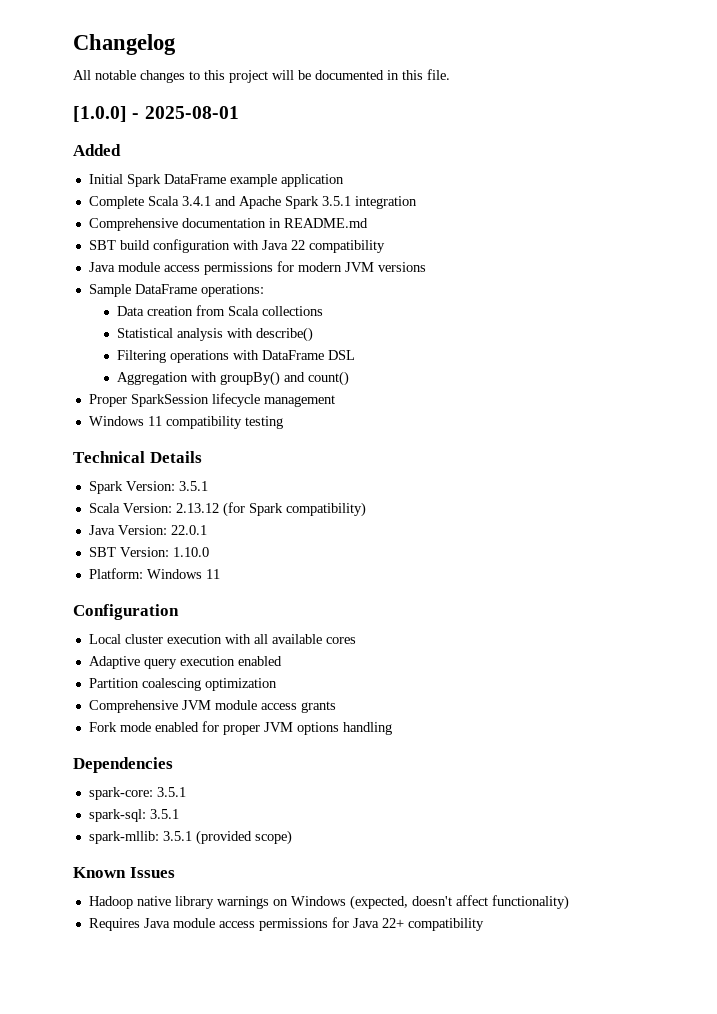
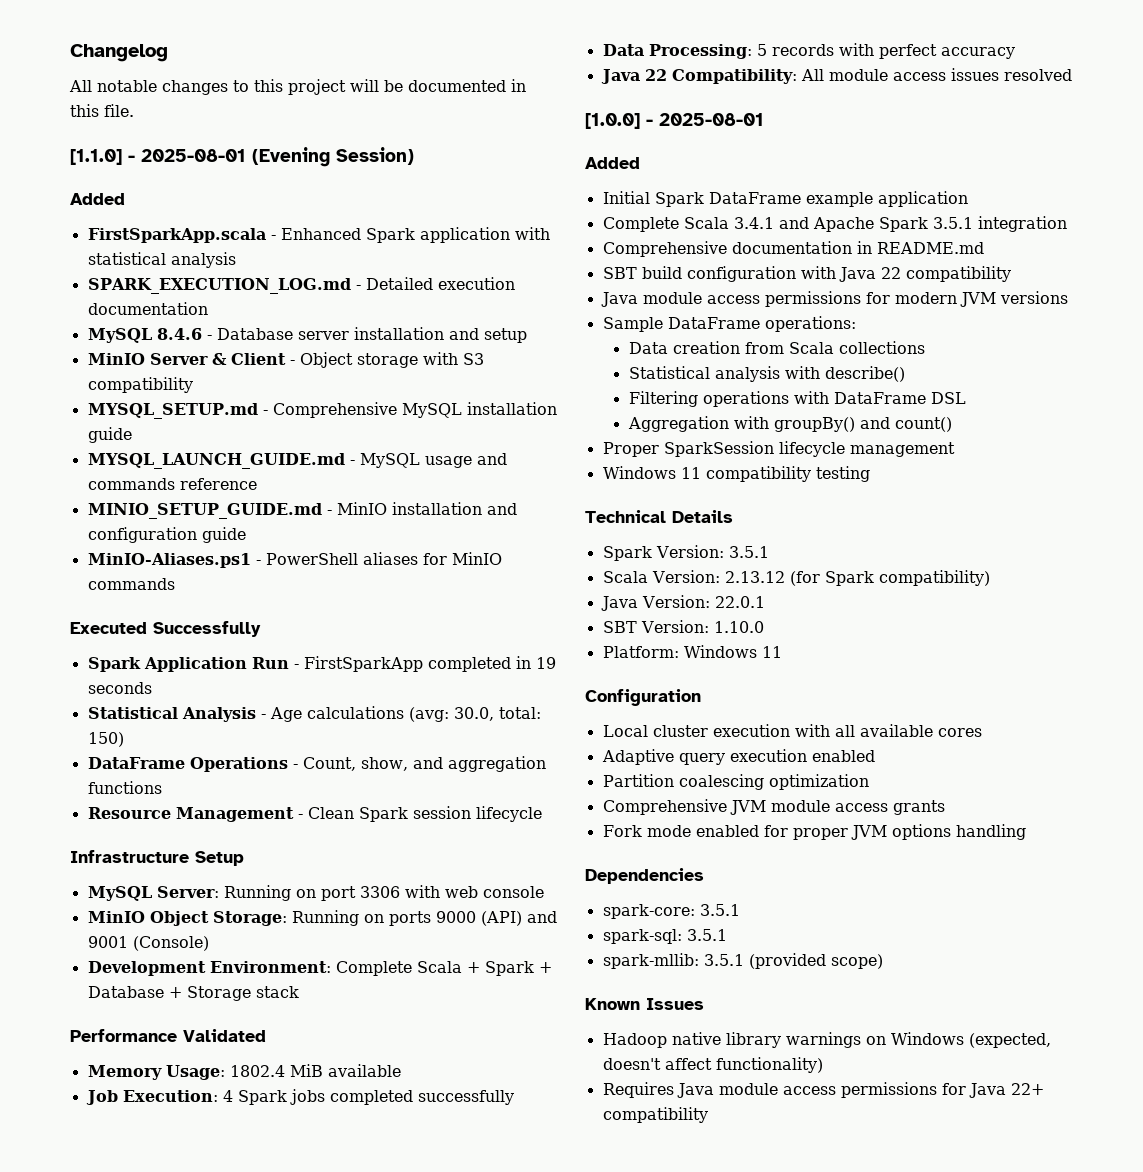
(450, 74) none -> [70,147,414,167] [70,193,125,205] [87,227,550,243] [87,252,236,268] [87,277,515,294] [87,302,208,315] [87,327,527,343] [87,352,484,368] [87,377,193,393] [87,402,557,419] [87,427,132,443] [87,453,507,469] [87,478,257,490] [87,502,517,519] [87,527,246,543] [87,552,502,568] [87,578,175,590] [70,621,261,637] [87,656,556,672] [87,682,152,694] [87,706,541,722] [87,732,124,747] [87,756,546,772] [87,781,162,794] [87,806,542,822] [70,850,244,866] [87,885,544,901] [87,910,557,926] [87,936,209,951] [87,961,552,976] [87,986,299,1001] [70,1029,266,1042] [87,1064,401,1080] [85,1089,514,1105] [602,43,1015,59] [600,68,1072,84] // [1.1.0] - 2025-08-01 (Evening Session) // Added // FirstSparkApp.scala - Enhanced Spark application with statistical analysis // SPARK_EXECUTION_LOG.md - Detailed execution documentation // MySQL 8.4.6 - Database server installation and setup // MinIO Server & Client - Object storage with S3 compatibility // MYSQL_SETUP.md - Comprehensive MySQL installation guide // MYSQL_LAUNCH_GUIDE.md - MySQL usage and commands reference // MINIO_SETUP_GUIDE.md - MinIO installation and configuration guide // MinIO-Aliases.ps1 - PowerShell aliases for MinIO commands // Executed Successfully // Spark Application Run - FirstSparkApp completed in 19 seconds // Statistical Analysis - Age calculations (avg: 30.0, total: 150) // DataFrame Operations - Count, show, and aggregation functions // Resource Management - Clean Spark session lifecycle // Infrastructure Setup // MySQL Server: Running on port 3306 with web console // MinIO Object Storage: Running on ports 9000 (API) and 9001 (Console) // Development Environment: Complete Scala + Spark + Database + Storage stack // Performance Validated // Memory Usage: 1802.4 MiB available // Job Execution: 4 Spark jobs completed successfully // Data Processing: 5 records with perfect accuracy // Java 22 Compatibility: All module access issues resolved

